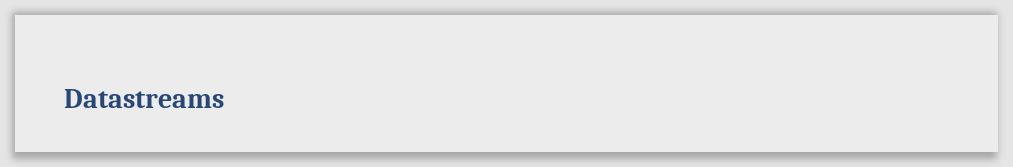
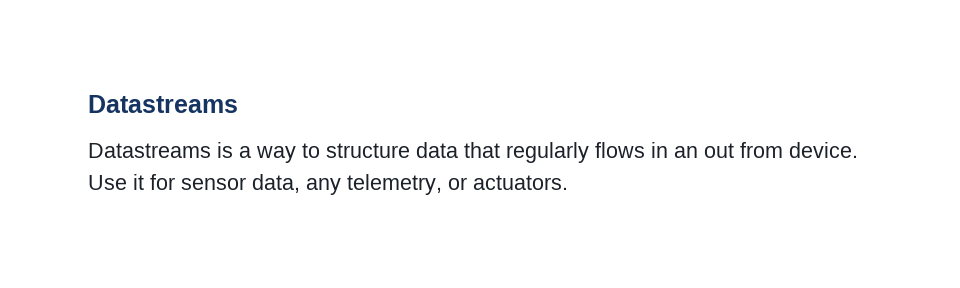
[64,89,224,108] Datastreams -> [88,95,238,113] [88,142,858,163] [88,174,568,195] Datastreams // Datastreams is a way to structure data that regularly flows in an out from device. Use it for sensor data, any telemetry, or actuators.

